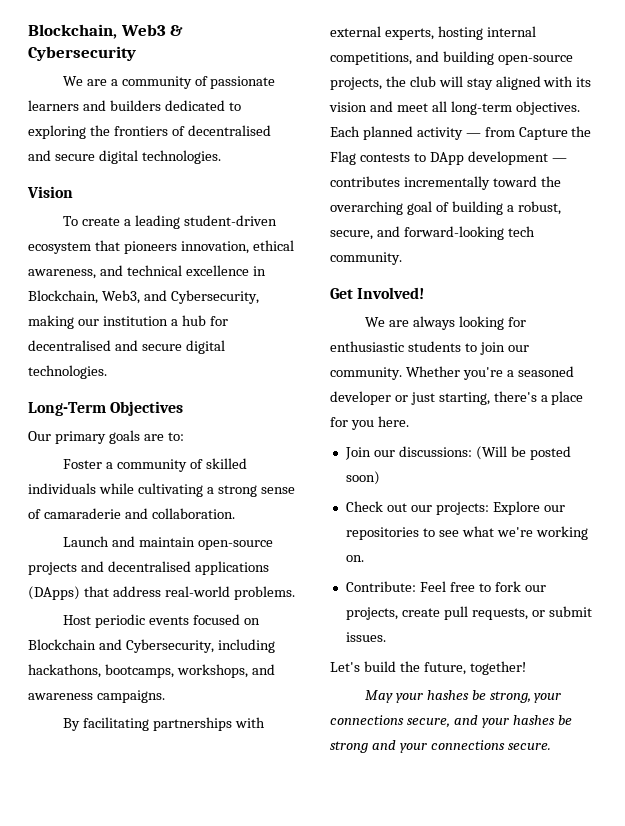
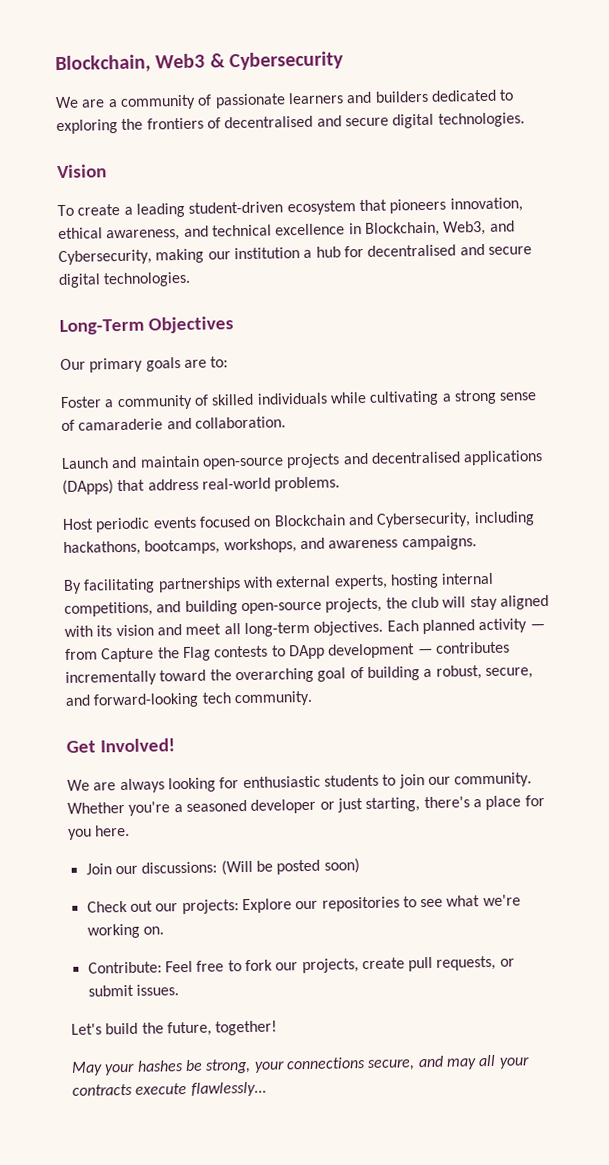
[481,715,572,728] [330,740,551,753] your hashes be strong and your connections secure. -> [445,1054,530,1070] [72,1081,267,1097] may all your contracts execute flawlessly...

